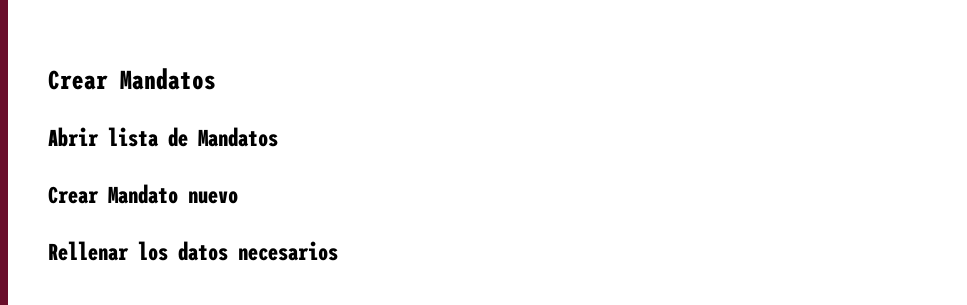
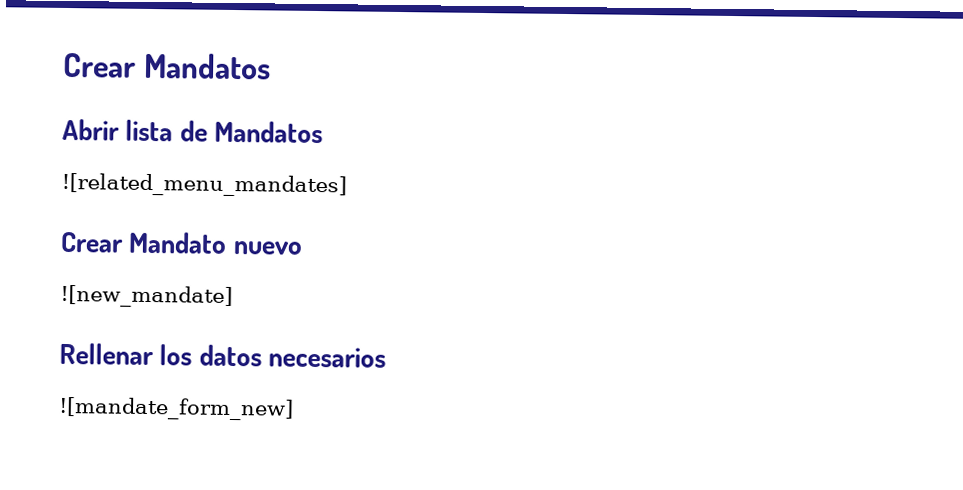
(278, 137) none -> [61,172,347,198] // ![related_menu_mandates]
(238, 197) none -> [60,284,233,309] // ![new_mandate]
(338, 251) none -> [58,396,294,421] // ![mandate_form_new]

